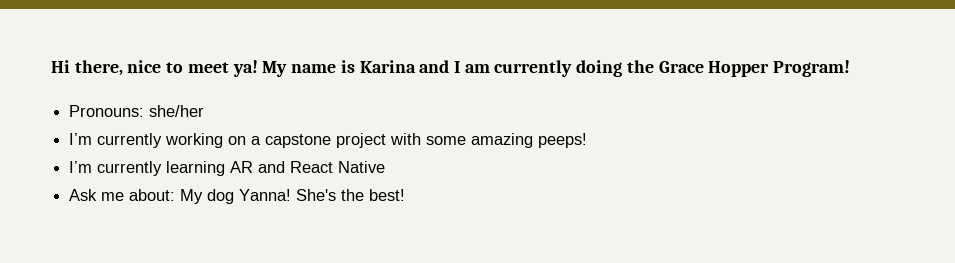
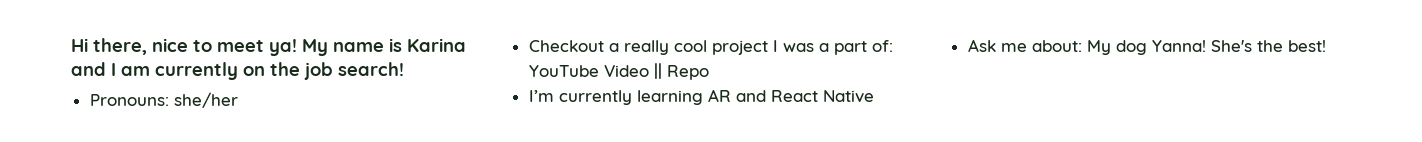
[576,60,851,77] [69,105,205,117] [69,133,588,148] doing the Grace Hopper Program! // Pronouns: she/her // I’m currently working on a capstone project with some amazing peeps! -> [243,62,404,80] [89,92,238,108] [528,40,893,55] [528,63,709,80] on the job search! // Pronouns: she/her // Checkout a really cool project I was a part of: YouTube Video || Repo

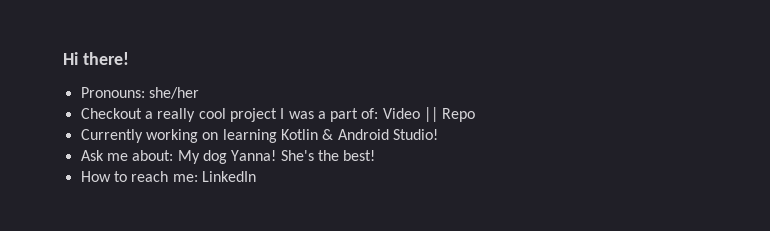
[93,38,466,56] [71,62,404,80] there, nice to meet ya! My name is Karina and I am currently on the job search! -> [82,52,129,65] there!
[528,65,599,77] YouTube -> (379, 113) none
[528,89,874,105] I’m currently learning AR and React Native -> [80,129,438,143] Currently working on learning Kotlin & Android Studio!
(1326, 46) none -> [80,171,256,182] // How to reach me: LinkedIn

